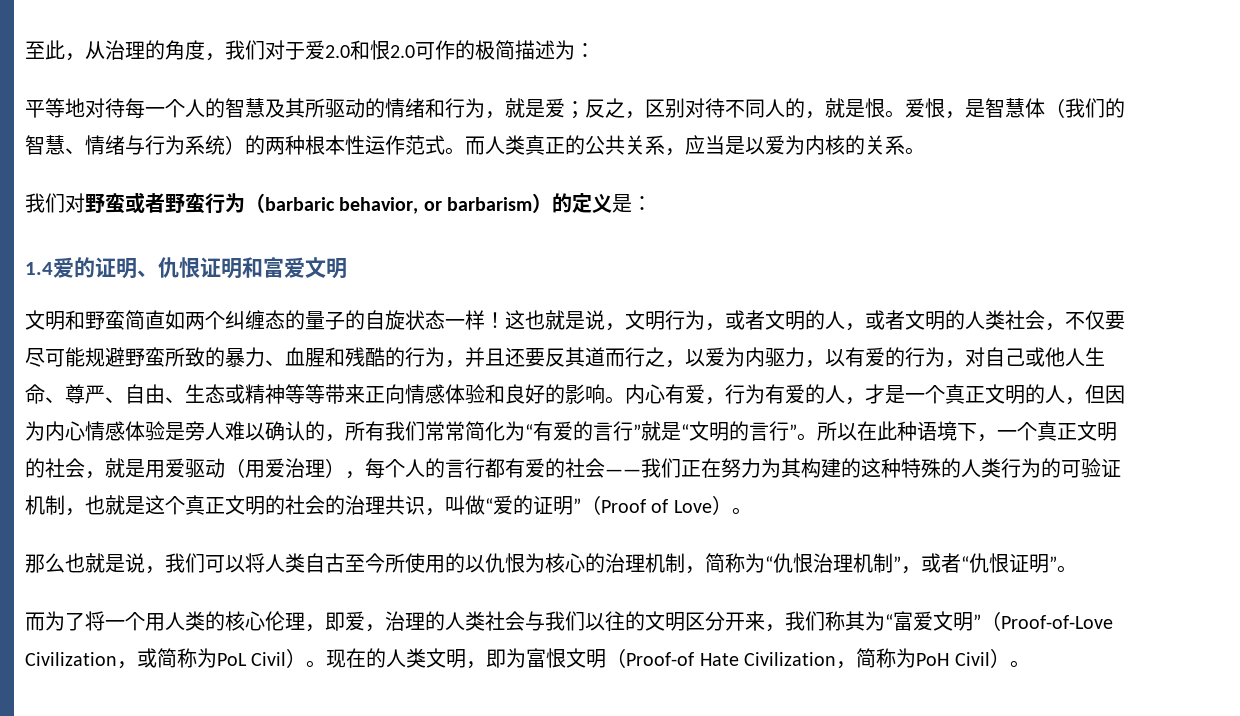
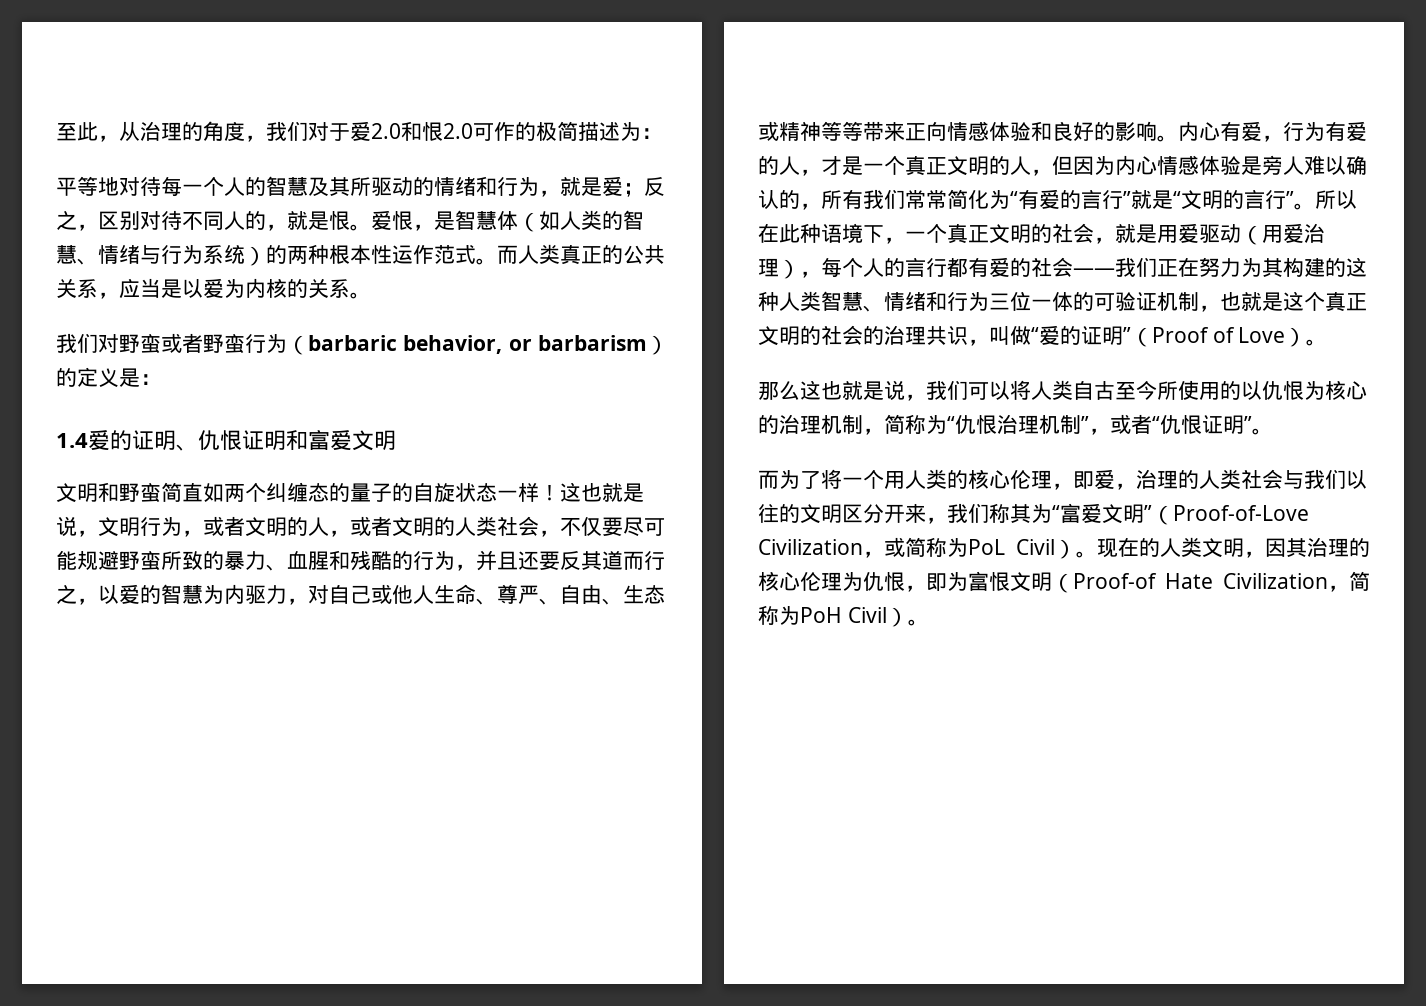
[1065,98,1105,118] 我们 -> [539,210,602,230] 如人类
(725, 357) none -> [140,584,203,604] 的智慧
[825,347,965,368] 以有爱的行为， -> (308, 601) none
[901,458,1041,478] 特殊的人类行为 -> [779,291,1073,312] 人类智慧、情绪和行为三位一体
(65, 563) none -> [800,380,821,400] 这
(487, 665) none -> [1265,537,1370,557] [758,571,926,592] 因其治理的核心伦理为仇恨，

